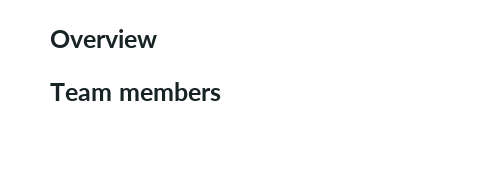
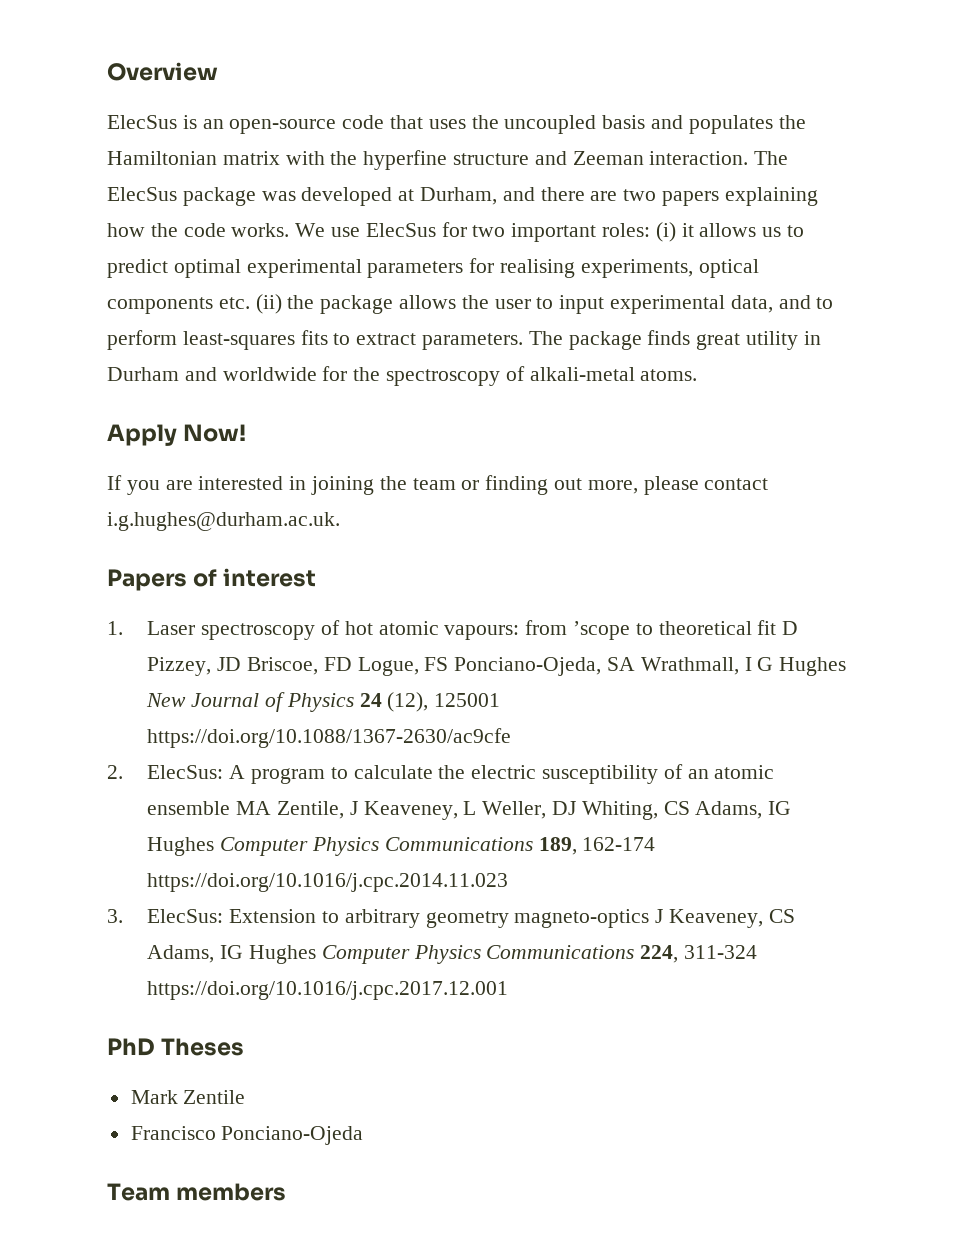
(157, 38) none -> [107,115,806,134] [107,150,789,170] [107,187,818,206] [107,222,805,242] [107,258,759,278] [107,294,834,314] [107,330,821,350] [107,366,698,386] [107,424,247,446] [107,475,769,495] [107,512,340,531] [107,568,317,591] [107,620,799,640] [147,657,847,676] [146,692,501,712] [147,728,512,748] [107,764,775,784] [147,801,792,820] [147,837,656,856] [147,873,509,892] [107,909,795,928] [147,945,758,964] [147,981,509,1000] [107,1038,245,1056] [130,1090,246,1104] [130,1126,364,1145] // ElecSus is an open-source code that uses the uncoupled basis and populates the Hamiltonian matrix with the hyperfine structure and Zeeman interaction. The ElecSus package was developed at Durham, and there are two papers explaining how the code works. We use ElecSus for two important roles: (i) it allows us to predict optimal experimental parameters for realising experiments, optical components etc. (ii) the package allows the user to input experimental data, and to perform least-squares fits to extract parameters. The package finds great utility in Durham and worldwide for the spectroscopy of alkali-metal atoms. // Apply Now! // If you are interested in joining the team or finding out more, please contact i.g.hughes@durham.ac.uk. // Papers of interest // 1. Laser spectroscopy of hot atomic vapours: from ’scope to theoretical fit D Pizzey, JD Briscoe, FD Logue, FS Ponciano-Ojeda, SA Wrathmall, I G Hughes New Journal of Physics 24 (12), 125001 https://doi.org/10.1088/1367-2630/ac9cfe // 2. ElecSus: A program to calculate the electric susceptibility of an atomic ensemble MA Zentile, J Keaveney, L Weller, DJ Whiting, CS Adams, IG Hughes Computer Physics Communications 189, 162-174 https://doi.org/10.1016/j.cpc.2014.11.023 // 3. ElecSus: Extension to arbitrary geometry magneto-optics J Keaveney, CS Adams, IG Hughes Computer Physics Communications 224, 311-324 https://doi.org/10.1016/j.cpc.2017.12.001 // PhD Theses // Mark Zentile // Francisco Ponciano-Ojeda

